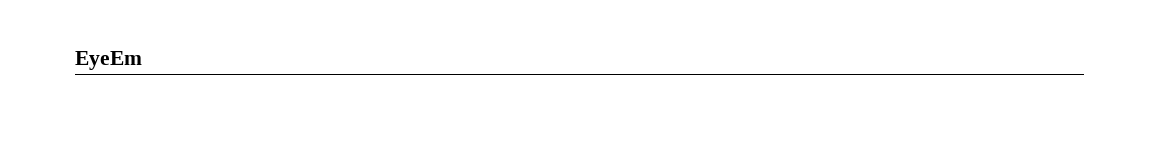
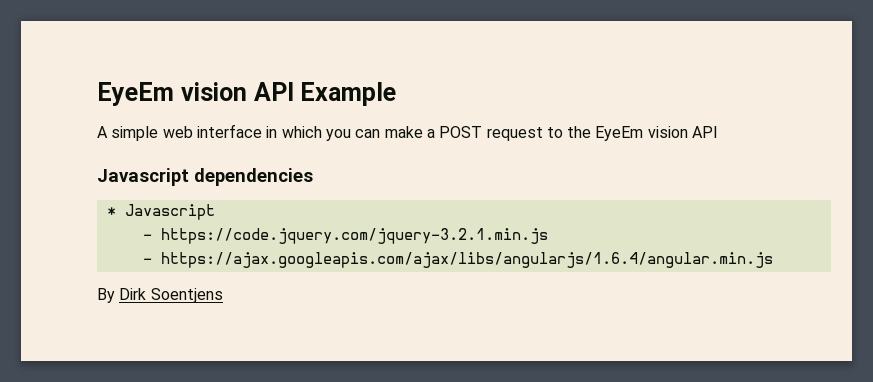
[75,51,142,70] EyeEm -> [97,82,397,106] [97,124,719,141] [97,168,313,186] [106,204,215,220] [142,228,548,244] [142,252,773,268] [97,288,223,303] EyeEm vision API Example // A simple web interface in which you can make a POST request to the EyeEm vision API // Javascript dependencies // * Javascript // - https://code.jquery.com/jquery-3.2.1.min.js // - https://ajax.googleapis.com/ajax/libs/angularjs/1.6.4/angular.min.js // By Dirk Soentjens

